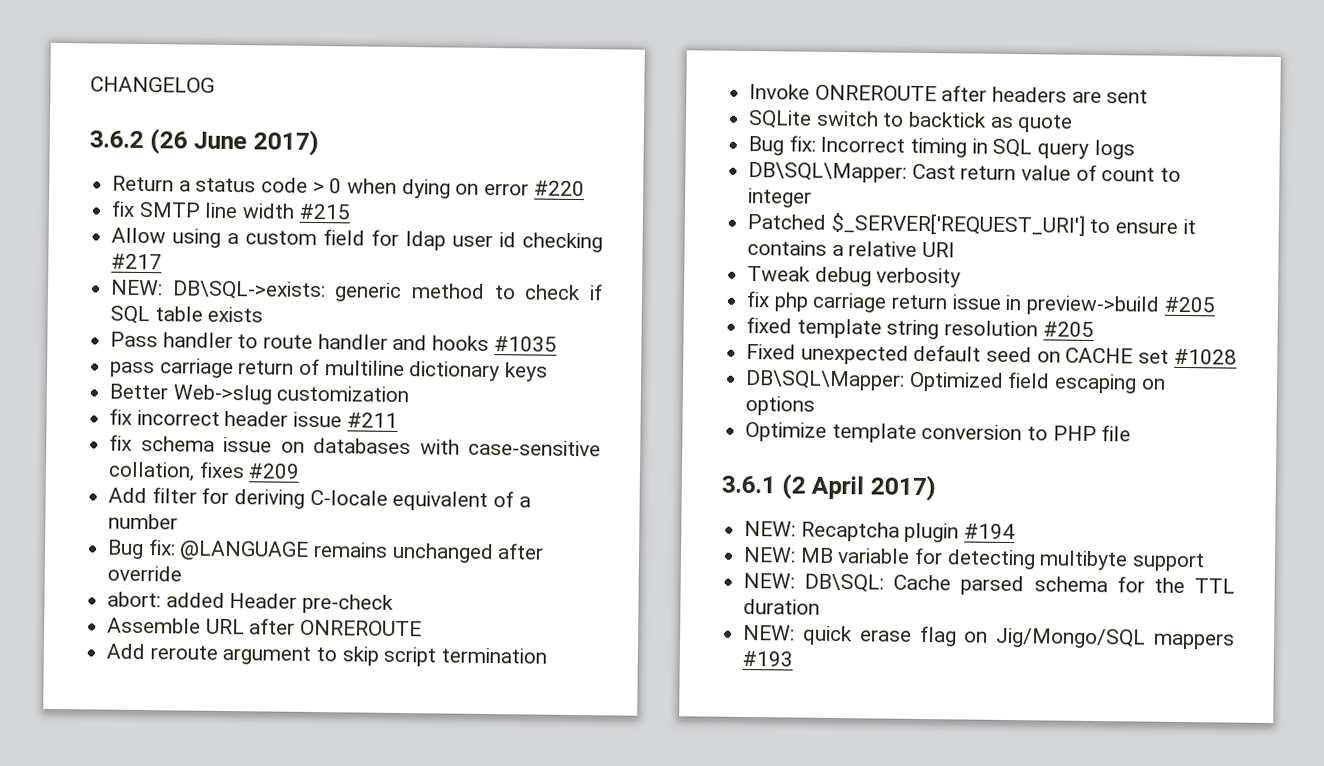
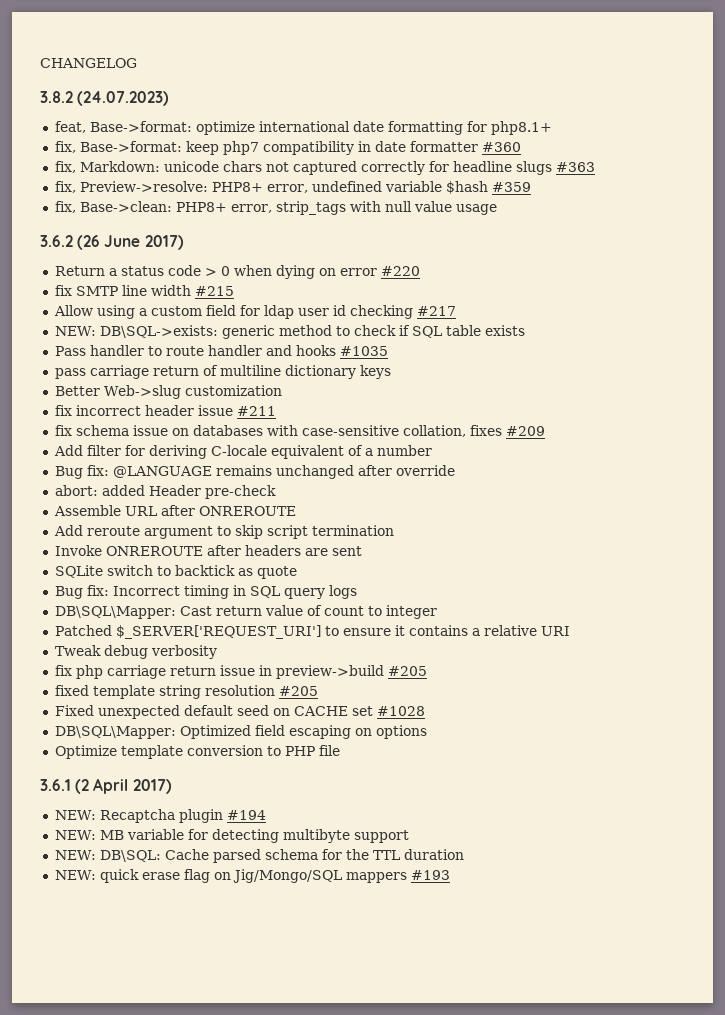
(215, 84) none -> [40,91,170,106] [54,121,552,135] [54,141,521,155] [54,161,595,175] [54,181,531,194] [54,201,497,215] // 3.8.2 (24.07.2023) // feat, Base->format: optimize international date formatting for php8.1+ // fix, Base->format: keep php7 compatibility in date formatter #360 // fix, Markdown: unicode chars not captured correctly for headline slugs #363 // fix, Preview->resolve: PHP8+ error, undefined variable $hash #359 // fix, Base->clean: PHP8+ error, strip_tags with null value usage

